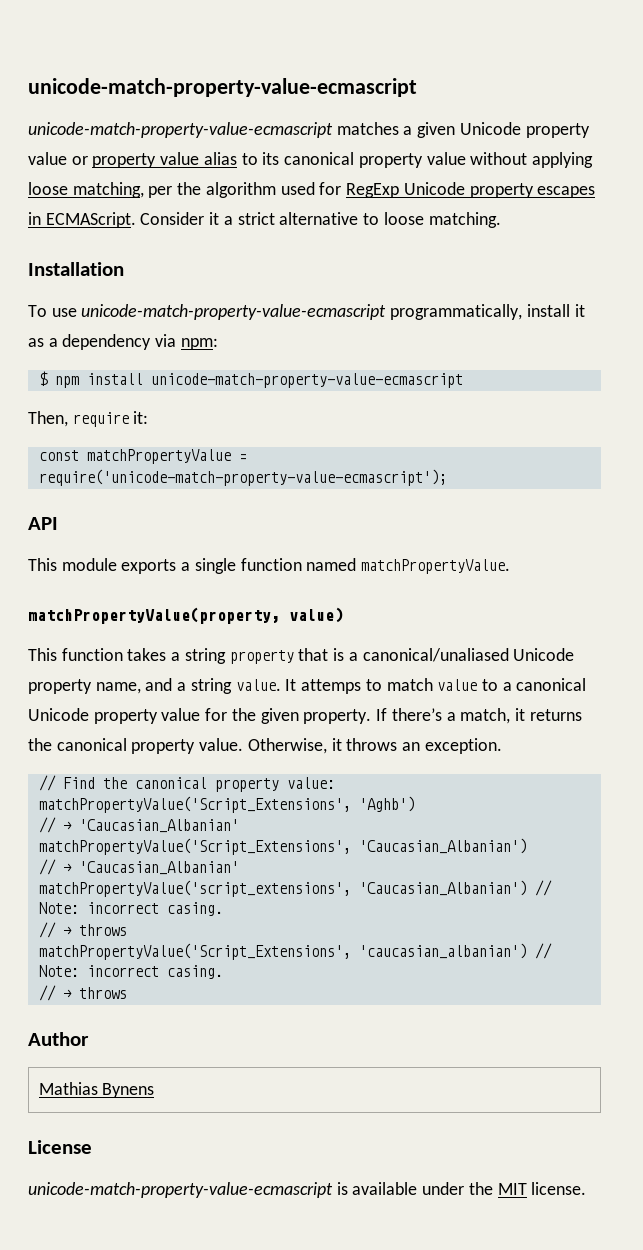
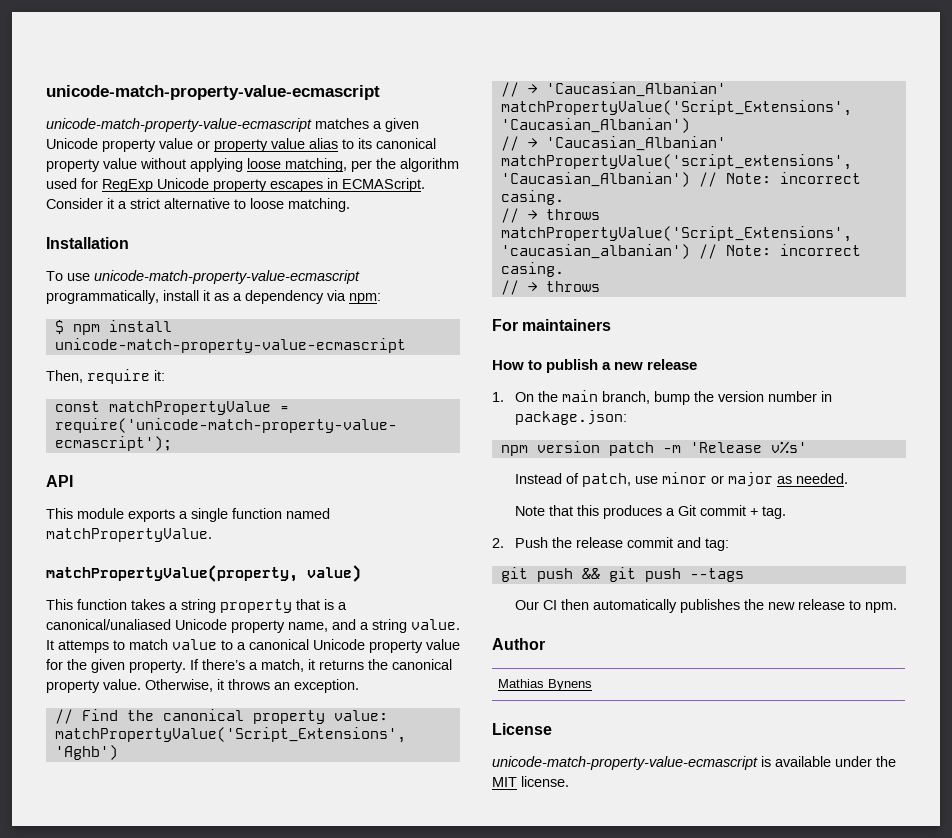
(127, 993) none -> [492,319,612,331] [492,359,698,373] [492,390,832,405] [514,410,627,425] [500,441,807,456] [514,472,848,487] [514,505,786,519] [492,537,729,551] [500,567,744,582] [514,599,897,613] // For maintainers // How to publish a new release // 1. On the main branch, bump the version number in package.json: // npm version patch -m 'Release v%s' // Instead of patch, use minor or major as needed. // Note that this produces a Git commit + tag. // 2. Push the release commit and tag: // git push && git push --tags // Our CI then automatically publishes the new release to npm.

